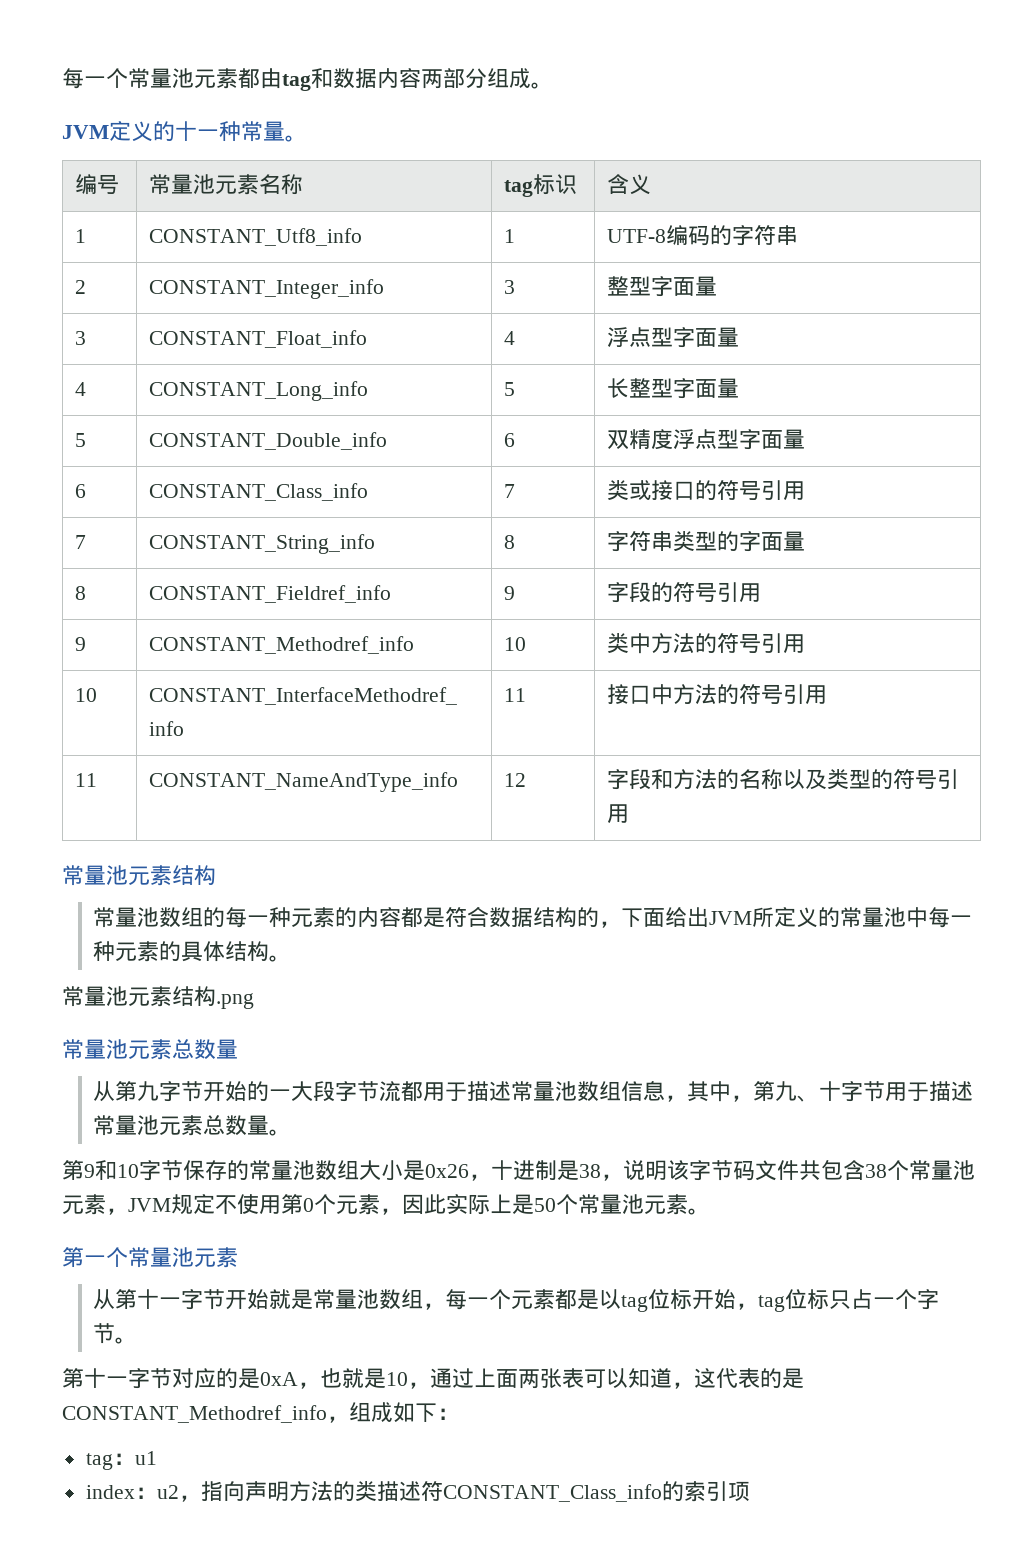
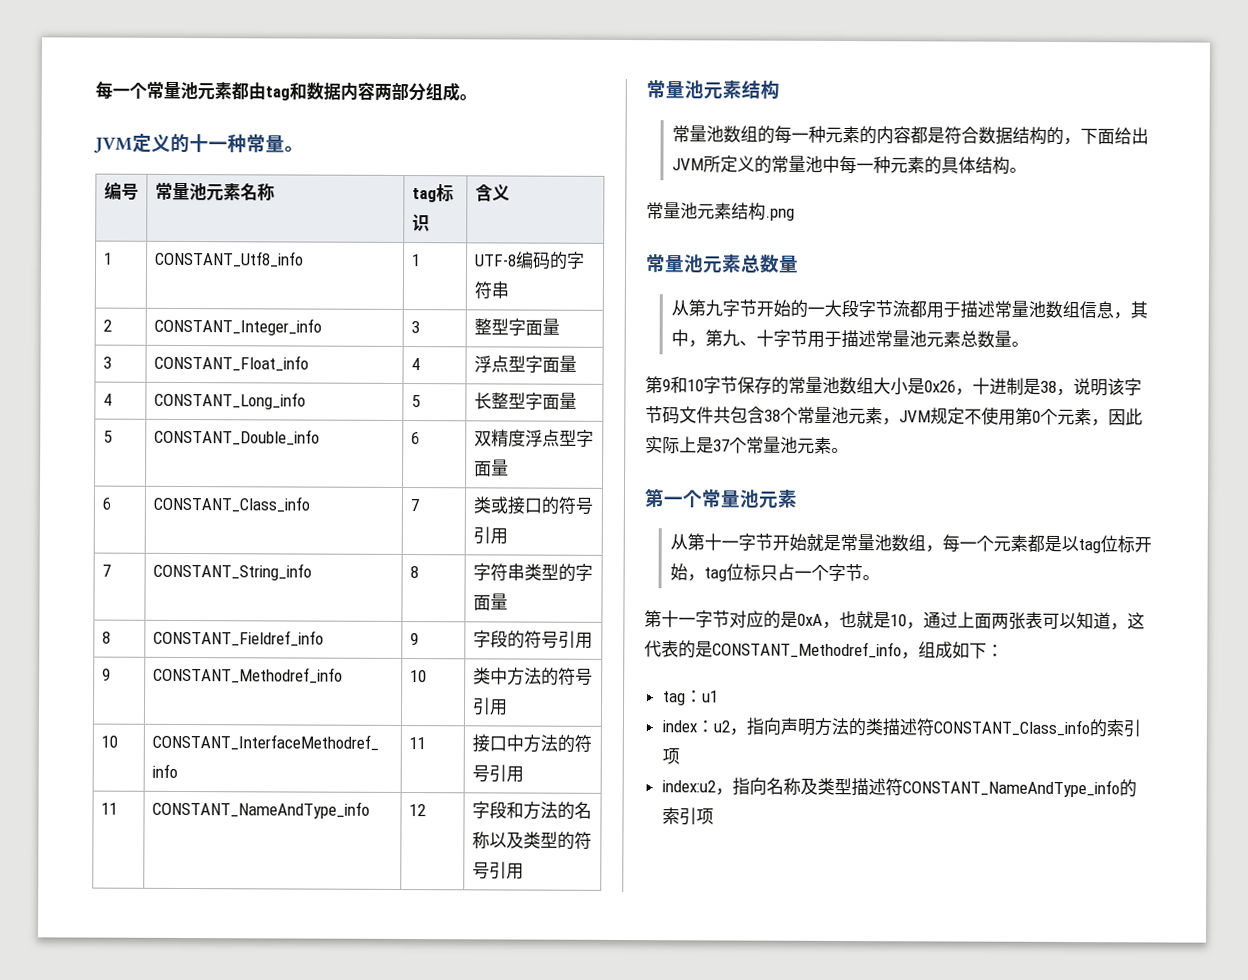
[534,1198,556,1212] 50 -> [713,439,730,452] 37
(750, 1491) none -> [661,777,1137,798] [661,807,714,826] // index:u2，指向名称及类型描述符CONSTANT_NameAndType_info的索引项

